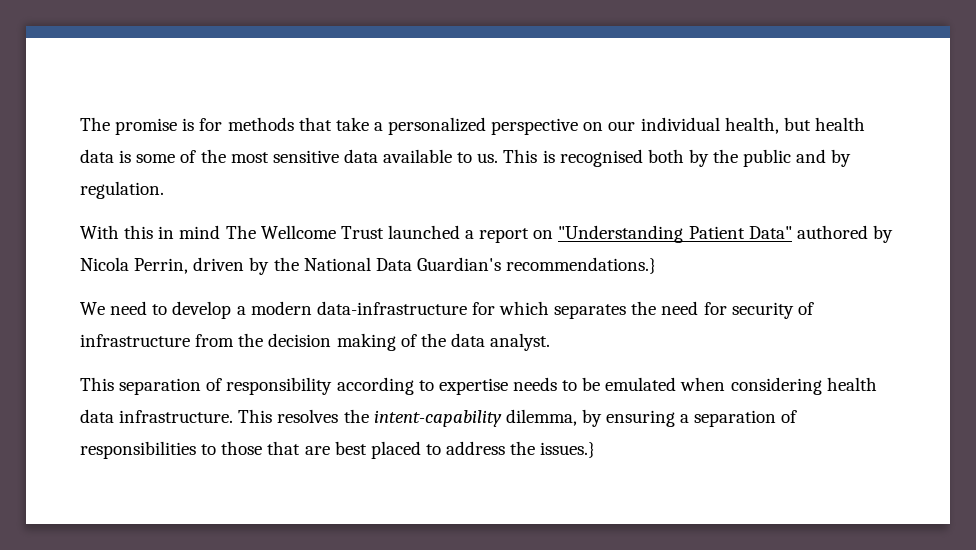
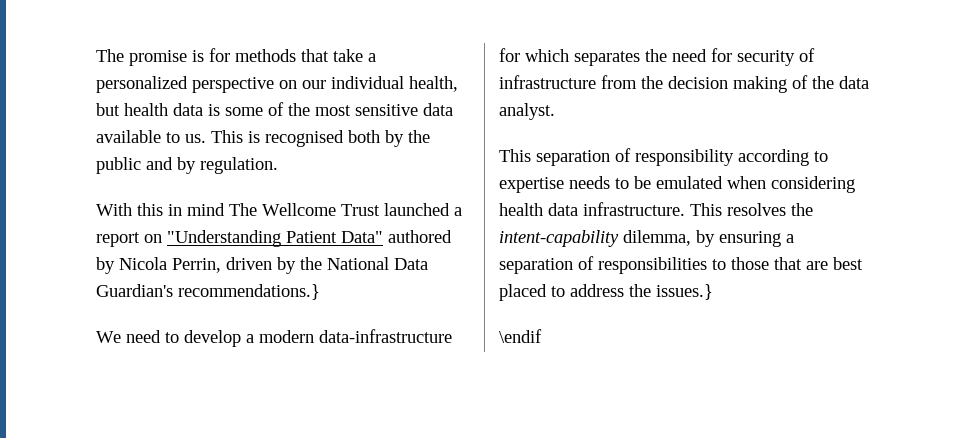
(596, 450) none -> [499,329,542,343] // \endif

